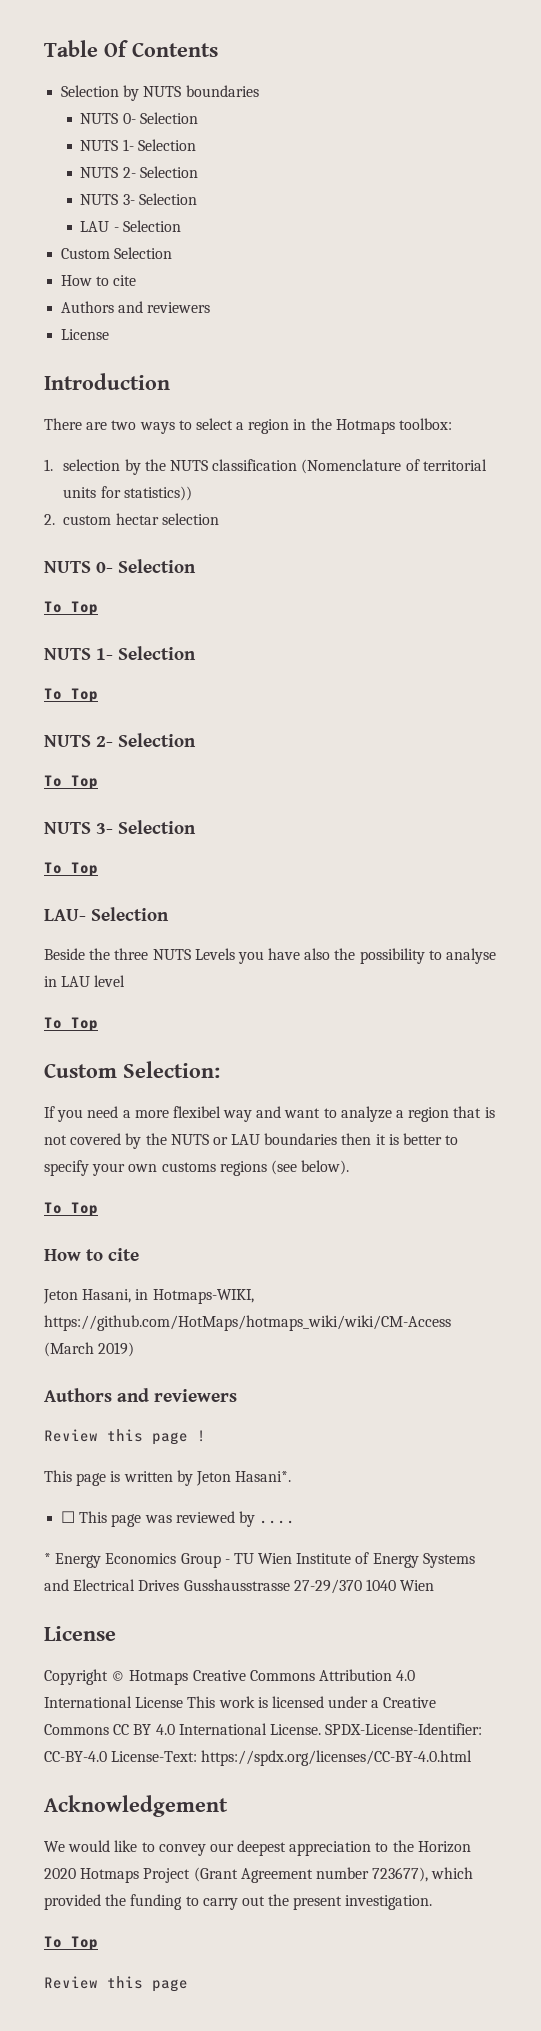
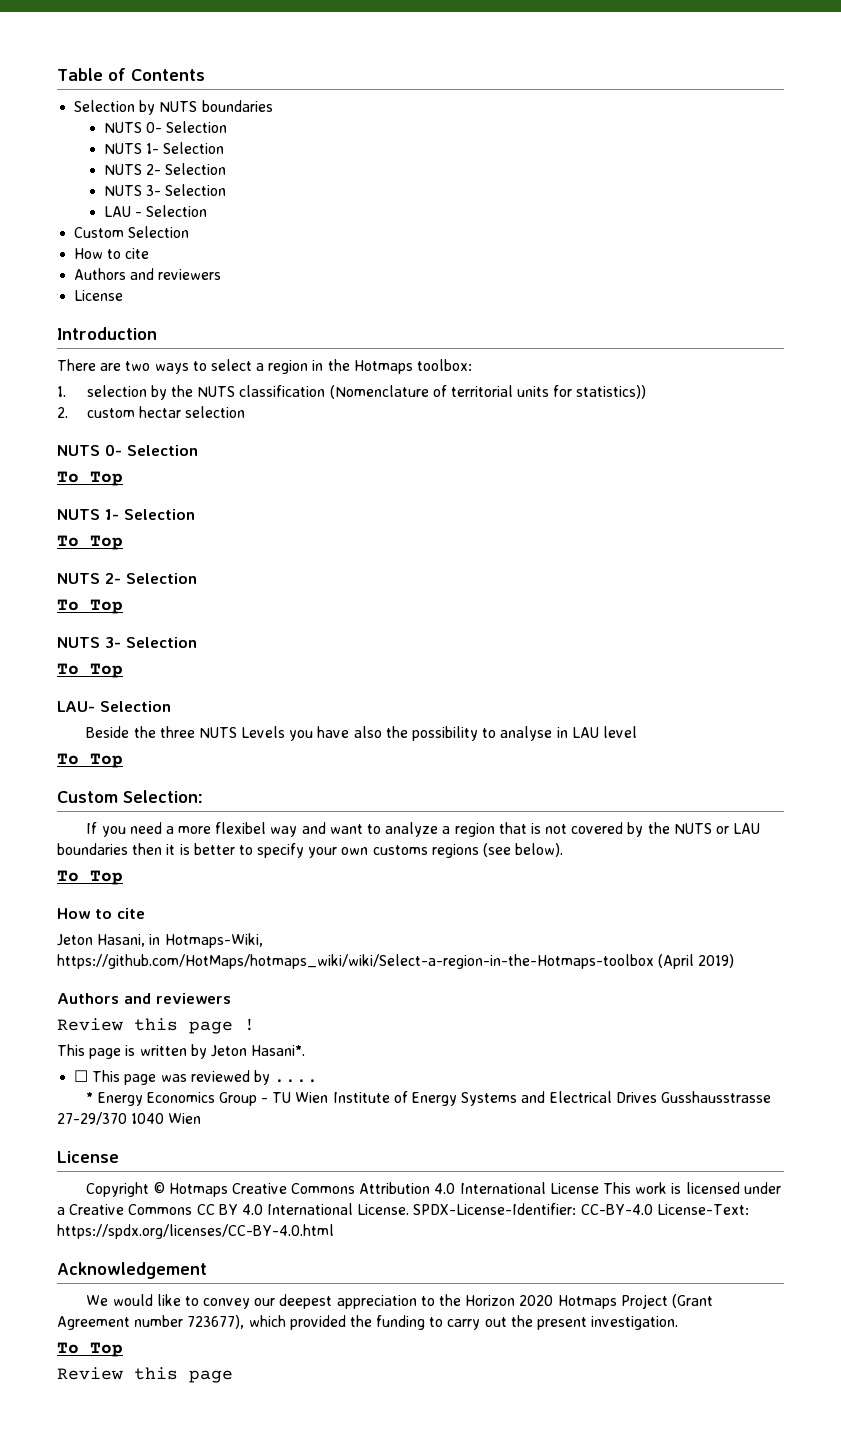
[104,40,128,57] Of -> [107,68,126,81] of
[152,1289,254,1304] [44,1315,451,1331] [44,1342,94,1357] Hotmaps-WIKI, https://github.com/HotMaps/hotmaps_wiki/wiki/CM-Access (March -> [164,933,263,948] [57,954,695,969] Hotmaps-Wiki, https://github.com/HotMaps/hotmaps_wiki/wiki/Select-a-region-in-the-Hotmaps-toolbox (April

